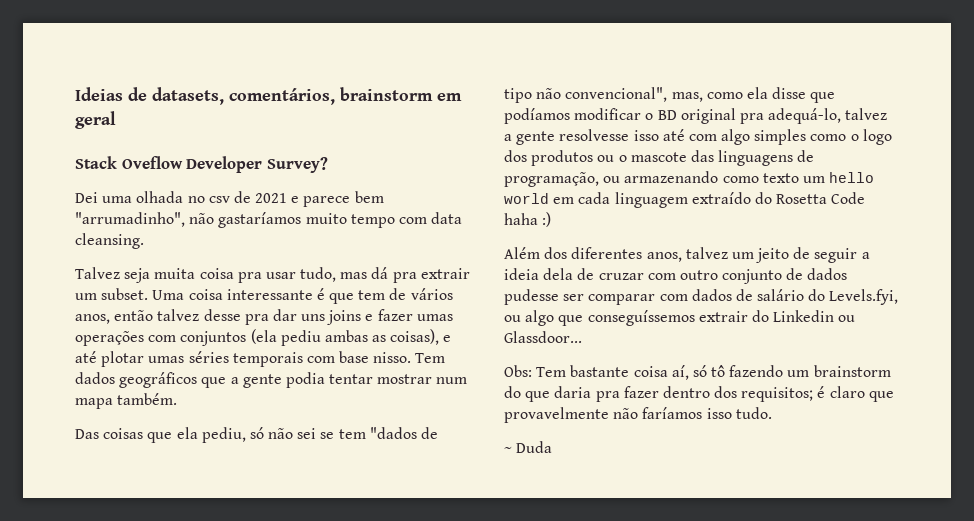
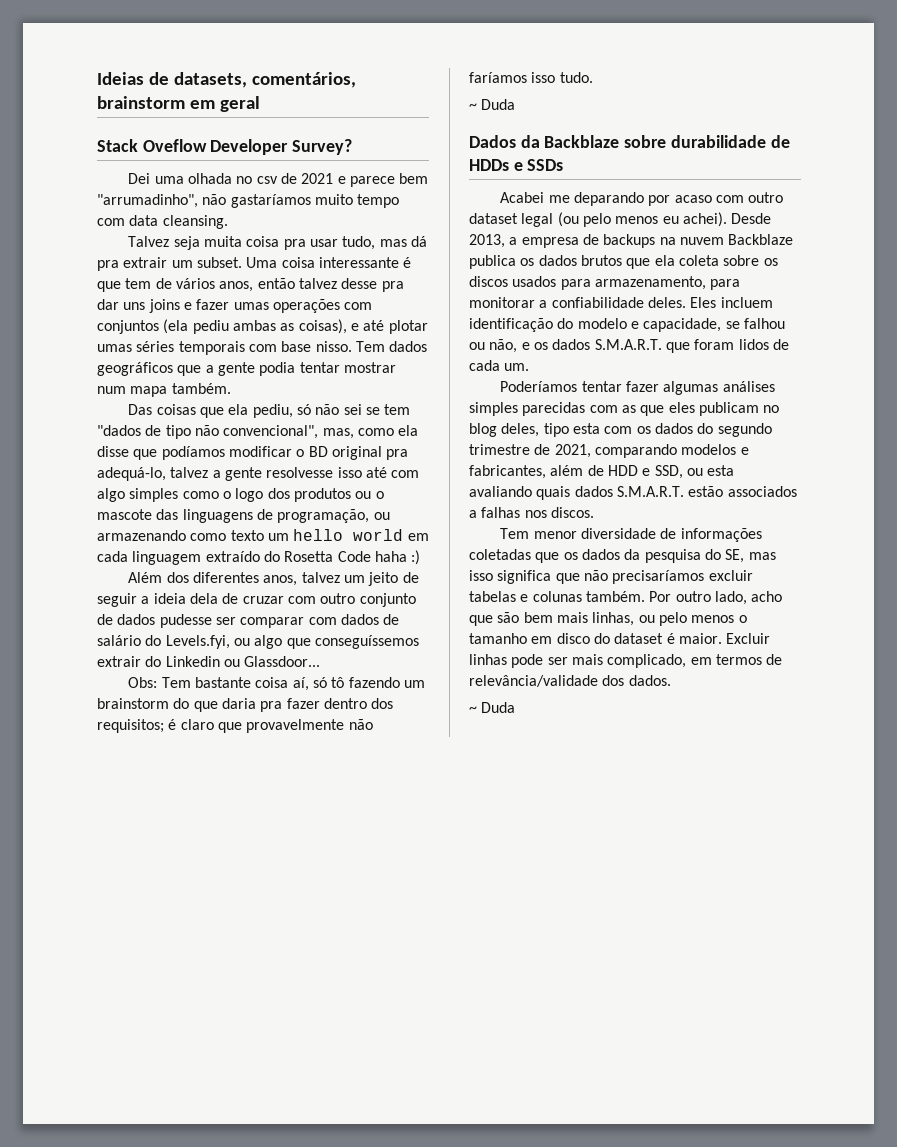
(553, 447) none -> [469,135,790,148] [469,159,564,171] [500,192,784,206] [469,212,772,227] [469,234,794,248] [469,255,778,269] [469,276,741,290] [469,297,773,308] [469,318,785,332] [469,339,789,353] [469,360,530,371] [500,381,775,395] [469,402,780,416] [469,423,772,437] [469,444,749,458] [469,465,735,479] [469,486,797,500] [469,507,594,518] [500,528,762,542] [469,549,776,563] [469,570,753,584] [469,591,783,605] [469,612,747,626] [469,633,771,644] [469,654,783,668] [469,675,671,687] [469,702,516,713] // Dados da Backblaze sobre durabilidade de HDDs e SSDs // Acabei me deparando por acaso com outro dataset legal (ou pelo menos eu achei). Desde 2013, a empresa de backups na nuvem Backblaze publica os dados brutos que ela coleta sobre os discos usados para armazenamento, para monitorar a confiabilidade deles. Eles incluem identificação do modelo e capacidade, se falhou ou não, e os dados S.M.A.R.T. que foram lidos de cada um. // Poderíamos tentar fazer algumas análises simples parecidas com as que eles publicam no blog deles, tipo esta com os dados do segundo trimestre de 2021, comparando modelos e fabricantes, além de HDD e SSD, ou esta avaliando quais dados S.M.A.R.T. estão associados a falhas nos discos. // Tem menor diversidade de informações coletadas que os dados da pesquisa do SE, mas isso significa que não precisaríamos excluir tabelas e colunas também. Por outro lado, acho que são bem mais linhas, ou pelo menos o tamanho em disco do dataset é maior. Excluir linhas pode ser mais complicado, em termos de relevância/validade dos dados. // ~ Duda

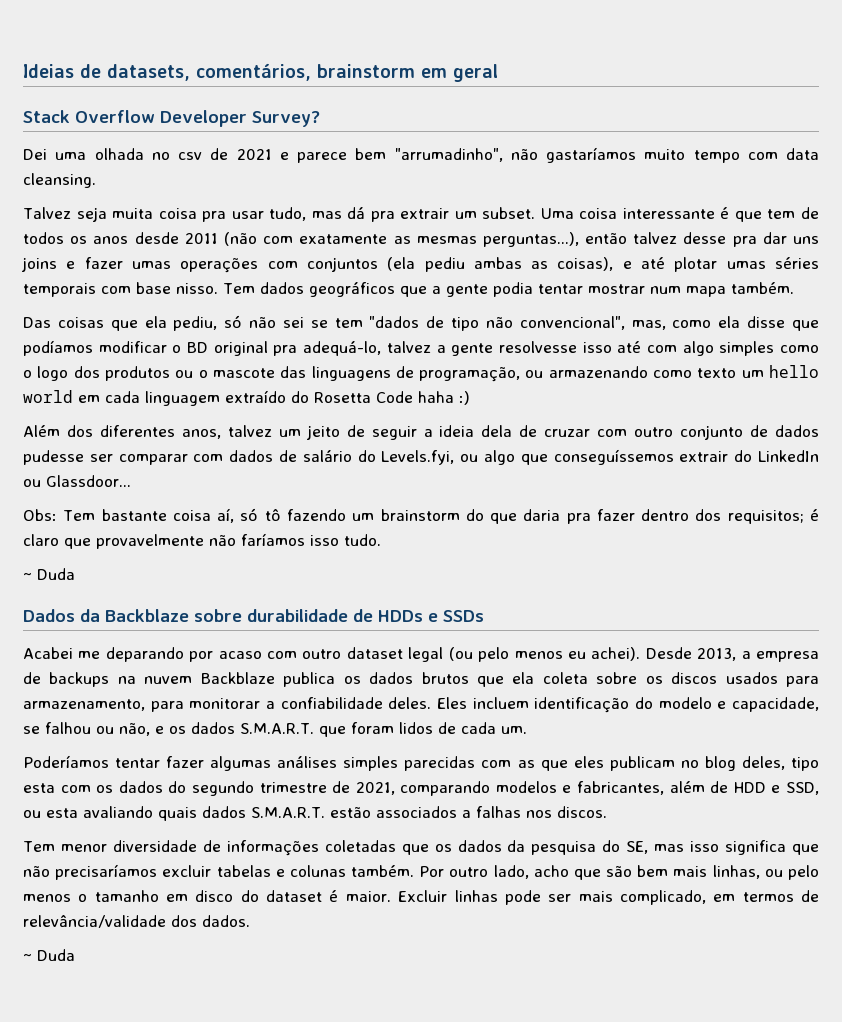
[142,139,207,152] Oveflow -> [75,110,155,123] Overflow
[175,278,254,292] vários anos, -> [23,232,579,247] todos os anos desde 2011 (não com exatamente as mesmas perguntas...),
[165,656,220,667] Linkedin -> [757,450,819,462] LinkedIn

